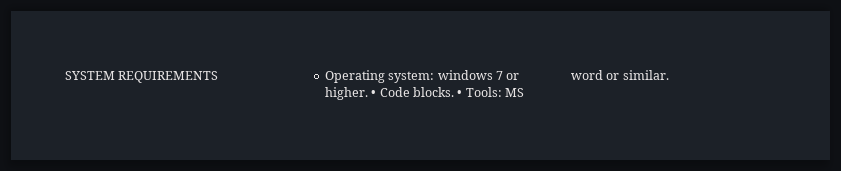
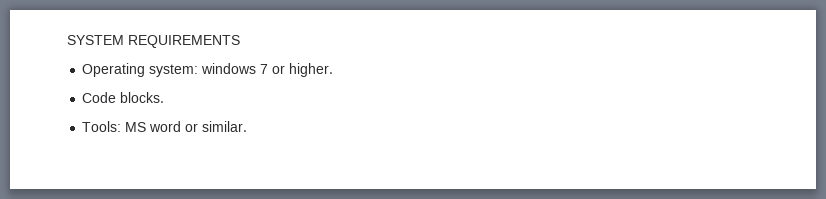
[371,90,377,97] • -> (334, 70) //
[457,90,463,97] • -> (165, 97) //

